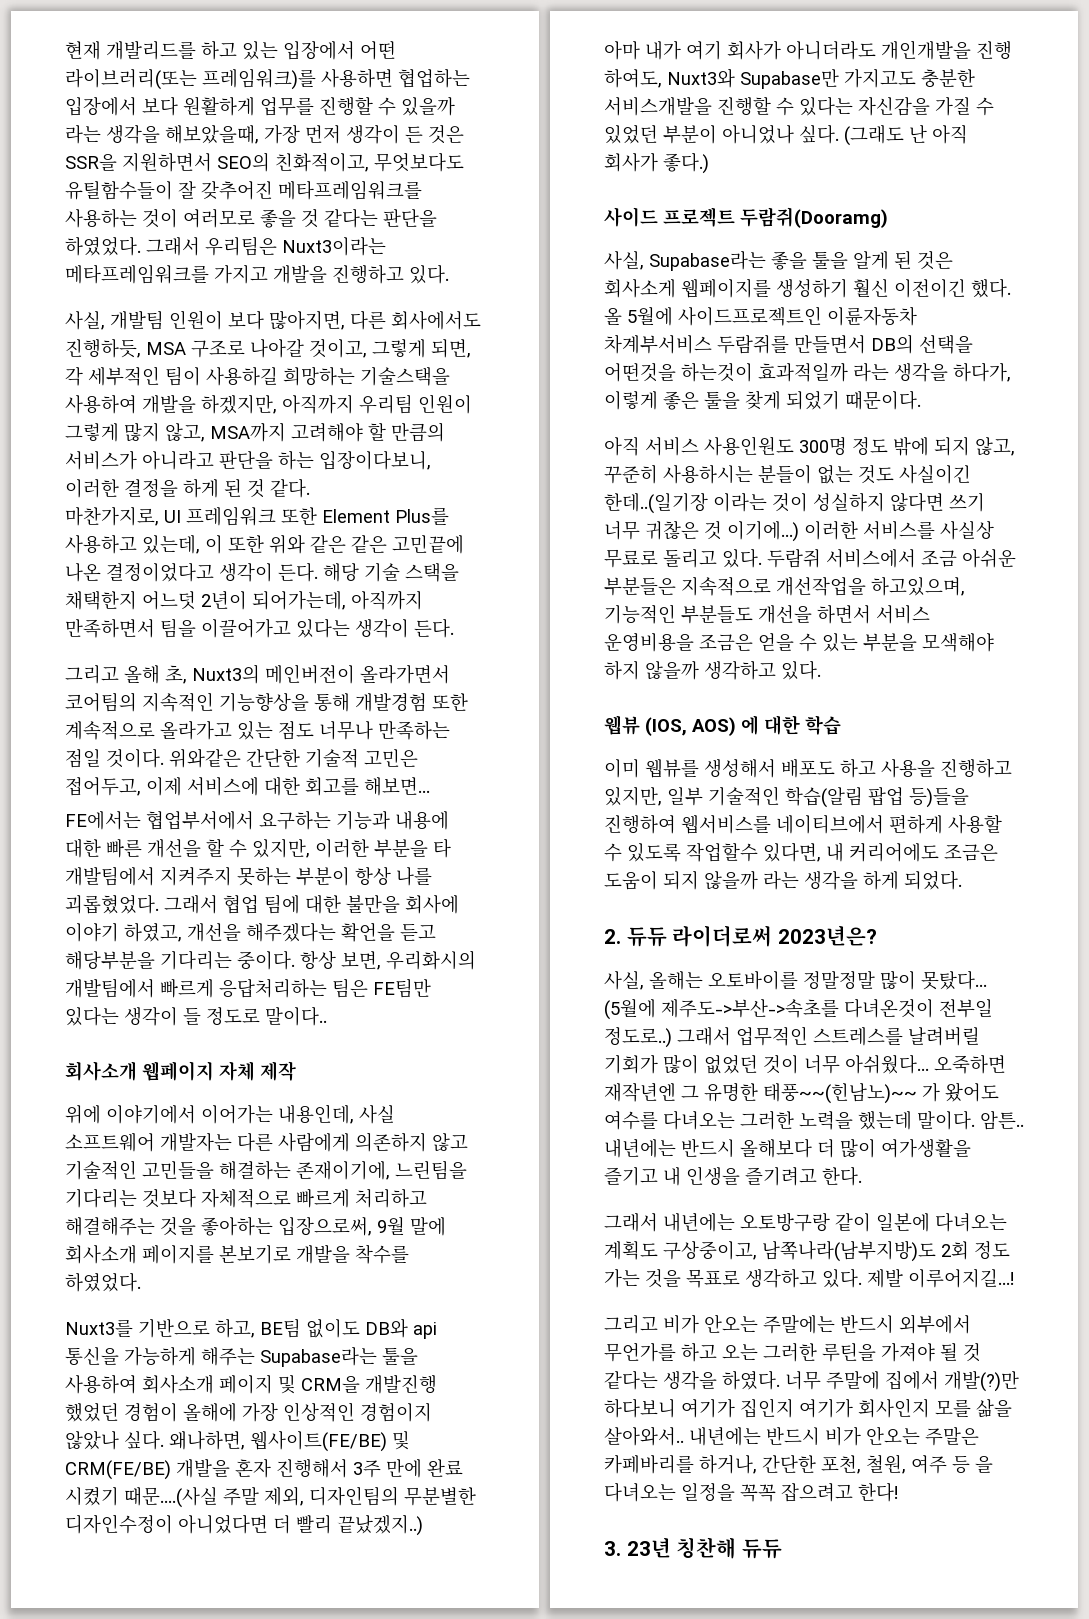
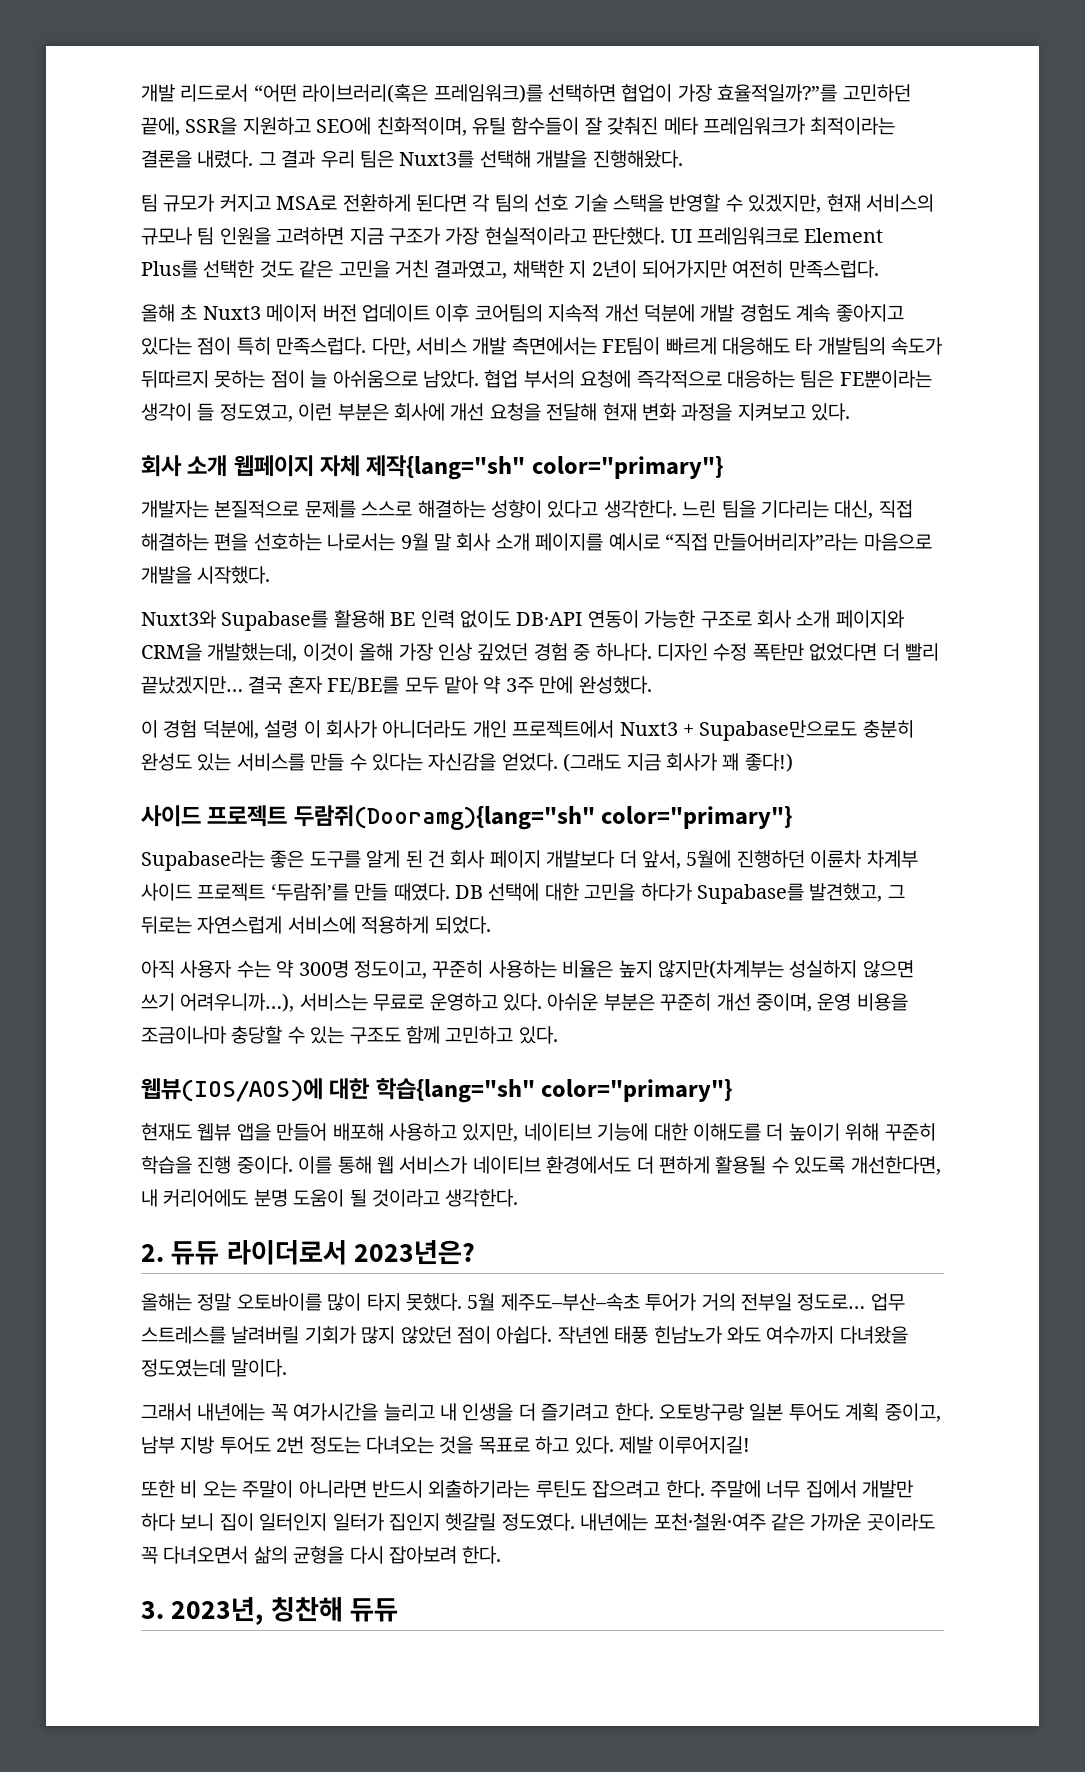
[65,41,396,60] [65,68,470,90] [65,96,455,116] [65,124,464,144] [65,152,464,172] [65,180,422,200] [65,208,437,228] [65,236,386,256] [65,264,449,284] [65,310,481,330] [65,338,471,358] [65,366,450,386] [65,394,472,414] [65,422,445,442] [65,450,431,470] [65,478,310,498] [65,506,449,526] [65,534,464,554] [65,562,459,582] [65,590,423,610] [65,618,454,638] [65,664,450,684] [65,692,468,712] [65,721,450,740] [65,748,418,768] [65,777,430,796] [65,811,449,830] [65,838,451,858] [65,866,432,886] [65,894,459,914] [65,922,436,942] [65,950,476,970] [65,978,431,998] [65,1006,327,1026] [65,1061,296,1081] [65,1104,395,1124] [65,1132,468,1152] [65,1160,467,1180] [65,1188,427,1208] [65,1216,446,1236] [65,1244,409,1264] [65,1272,141,1292] [65,1318,437,1339] [65,1347,418,1367] [65,1374,437,1394] [65,1402,432,1422] [65,1430,410,1452] [65,1458,463,1480] [65,1486,476,1508] [65,1514,423,1536] [604,40,1012,60] [604,68,975,89] [604,96,994,116] [604,124,968,146] [604,152,709,174] [604,207,888,228] [604,250,953,271] [604,278,1011,298] [604,306,917,326] [604,334,973,354] [604,362,1011,382] [604,390,921,410] [604,436,1015,456] [604,464,971,484] [604,492,985,514] [604,520,994,542] [604,548,1016,568] [604,576,965,596] [604,604,930,624] [604,633,994,652] [604,660,821,680] [604,715,841,736] [604,759,1012,778] [604,786,969,808] [604,814,1002,834] [604,842,998,862] [604,870,962,890] 현재 개발리드를 하고 있는 입장에서 어떤 라이브러리(또는 프레임워크)를 사용하면 협업하는 입장에서 보다 원활하게 업무를 진행할 수 있을까 라는 생각을 해보았을때, 가장 먼저 생각이 든 것은 SSR을 지원하면서 SEO의 친화적이고, 무엇보다도 유틸함수들이 잘 갖추어진 메타프레임워크를 사용하는 것이 여러모로 좋을 것 같다는 판단을 하였었다. 그래서 우리팀은 Nuxt3이라는 메타프레임워크를 가지고 개발을 진행하고 있다. // 사실, 개발팀 인원이 보다 많아지면, 다른 회사에서도 진행하듯, MSA 구조로 나아갈 것이고, 그렇게 되면, 각 세부적인 팀이 사용하길 희망하는 기술스택을 사용하여 개발을 하겠지만, 아직까지 우리팀 인원이 그렇게 많지 않고, MSA까지 고려해야 할 만큼의 서비스가 아니라고 판단을 하는 입장이다보니, 이러한 결정을 하게 된 것 같다. // 마찬가지로, UI 프레임워크 또한 Element Plus를 사용하고 있는데, 이 또한 위와 같은 같은 고민끝에 나온 결정이었다고 생각이 든다. 해당 기술 스택을 채택한지 어느덧 2년이 되어가는데, 아직까지 만족하면서 팀을 이끌어가고 있다는 생각이 든다. // 그리고 올해 초, Nuxt3의 메인버전이 올라가면서 코어팀의 지속적인 기능향상을 통해 개발경험 또한 계속적으로 올라가고 있는 점도 너무나 만족하는 점일 것이다. 위와같은 간단한 기술적 고민은 접어두고, 이제 서비스에 대한 회고를 해보면... // FE에서는 협업부서에서 요구하는 기능과 내용에 대한 빠른 개선을 할 수 있지만, 이러한 부분을 타 개발팀에서 지켜주지 못하는 부분이 항상 나를 괴롭혔었다. 그래서 협업 팀에 대한 불만을 회사에 이야기 하였고, 개선을 해주겠다는 확언을 듣고 해당부분을 기다리는 중이다. 항상 보면, 우리화시의 개발팀에서 빠르게 응답처리하는 팀은 FE팀만 있다는 생각이 들 정도로 말이다.. // 회사소개 웹페이지 자체 제작 // 위에 이야기에서 이어가는 내용인데, 사실 소프트웨어 개발자는 다른 사람에게 의존하지 않고 기술적인 고민들을 해결하는 존재이기에, 느린팀을 기다리는 것보다 자체적으로 빠르게 처리하고 해결해주는 것을 좋아하는 입장으로써, 9월 말에 회사소개 페이지를 본보기로 개발을 착수를 하였었다. // Nuxt3를 기반으로 하고, BE팀 없이도 DB와 api 통신을 가능하게 해주는 Supabase라는 툴을 사용하여 회사소개 페이지 및 CRM을 개발진행 했었던 경험이 올해에 가장 인상적인 경험이지 않았나 싶다. 왜나하면, 웹사이트(FE/BE) 및 CRM(FE/BE) 개발을 혼자 진행해서 3주 만에 완료 시켰기 때문....(사실 주말 제외, 디자인팀의 무분별한 디자인수정이 아니었다면 더 빨리 끝났겠지..) // 아마 내가 여기 회사가 아니더라도 개인개발을 진행 하여도, Nuxt3와 Supabase만 가지고도 충분한 서비스개발을 진행할 수 있다는 자신감을 가질 수 있었던 부분이 아니었나 싶다. (그래도 난 아직 회사가 좋다.) // 사이드 프로젝트 두람쥐(Dooramg) // 사실, Supabase라는 좋을 툴을 알게 된 것은 회사소게 웹페이지를 생성하기 훨신 이전이긴 했다. 올 5월에 사이드프로젝트인 이륜자동차 차계부서비스 두람쥐를 만들면서 DB의 선택을 어떤것을 하는것이 효과적일까 라는 생각을 하다가, 이렇게 좋은 툴을 찾게 되었기 때문이다. // 아직 서비스 사용인원도 300명 정도 밖에 되지 않고, 꾸준히 사용하시는 분들이 없는 것도 사실이긴 한데..(일기장 이라는 것이 성실하지 않다면 쓰기 너무 귀찮은 것 이기에...) 이러한 서비스를 사실상 무료로 돌리고 있다. 두람쥐 서비스에서 조금 아쉬운 부분들은 지속적으로 개선작업을 하고있으며, 기능적인 부분들도 개선을 하면서 서비스 운영비용을 조금은 얻을 수 있는 부분을 모색해야 하지 않을까 생각하고 있다. // 웹뷰 (IOS, AOS) 에 대한 학습 // 이미 웹뷰를 생성해서 배포도 하고 사용을 진행하고 있지만, 일부 기술적인 학습(알림 팝업 등)들을 진행하여 웹서비스를 네이티브에서 편하게 사용할 수 있도록 작업할수 있다면, 내 커리어에도 조금은 도움이 되지 않을까 라는 생각을 하게 되었다. -> [141,83,911,103] [141,117,896,136] [141,150,683,168] [141,194,934,213] [141,227,884,245] [141,260,879,279] [141,304,904,322] [141,337,943,356] [141,370,932,388] [141,403,851,422] [141,455,723,480] [141,500,913,519] [141,533,932,551] [141,566,271,584] [141,610,904,631] [141,643,939,662] [141,676,652,695] [141,720,914,741] [141,753,793,772] [141,805,793,830] [141,850,918,871] [141,883,905,904] [141,916,491,934] [141,960,914,979] [141,993,908,1012] [141,1026,558,1044] [141,1078,733,1103] [141,1123,936,1142] [141,1156,941,1175] [141,1189,519,1207] 개발 리드로서 “어떤 라이브러리(혹은 프레임워크)를 선택하면 협업이 가장 효율적일까?”를 고민하던 끝에, SSR을 지원하고 SEO에 친화적이며, 유틸 함수들이 잘 갖춰진 메타 프레임워크가 최적이라는 결론을 내렸다. 그 결과 우리 팀은 Nuxt3를 선택해 개발을 진행해왔다. // 팀 규모가 커지고 MSA로 전환하게 된다면 각 팀의 선호 기술 스택을 반영할 수 있겠지만, 현재 서비스의 규모나 팀 인원을 고려하면 지금 구조가 가장 현실적이라고 판단했다. UI 프레임워크로 Element Plus를 선택한 것도 같은 고민을 거친 결과였고, 채택한 지 2년이 되어가지만 여전히 만족스럽다. // 올해 초 Nuxt3 메이저 버전 업데이트 이후 코어팀의 지속적 개선 덕분에 개발 경험도 계속 좋아지고 있다는 점이 특히 만족스럽다. 다만, 서비스 개발 측면에서는 FE팀이 빠르게 대응해도 타 개발팀의 속도가 뒤따르지 못하는 점이 늘 아쉬움으로 남았다. 협업 부서의 요청에 즉각적으로 대응하는 팀은 FE뿐이라는 생각이 들 정도였고, 이런 부분은 회사에 개선 요청을 전달해 현재 변화 과정을 지켜보고 있다. // 회사 소개 웹페이지 자체 제작{lang="sh" color="primary"} // 개발자는 본질적으로 문제를 스스로 해결하는 성향이 있다고 생각한다. 느린 팀을 기다리는 대신, 직접 해결하는 편을 선호하는 나로서는 9월 말 회사 소개 페이지를 예시로 “직접 만들어버리자”라는 마음으로 개발을 시작했다. // Nuxt3와 Supabase를 활용해 BE 인력 없이도 DB·API 연동이 가능한 구조로 회사 소개 페이지와 CRM을 개발했는데, 이것이 올해 가장 인상 깊었던 경험 중 하나다. 디자인 수정 폭탄만 없었다면 더 빨리 끝났겠지만… 결국 혼자 FE/BE를 모두 맡아 약 3주 만에 완성했다. // 이 경험 덕분에, 설령 이 회사가 아니더라도 개인 프로젝트에서 Nuxt3 + Supabase만으로도 충분히 완성도 있는 서비스를 만들 수 있다는 자신감을 얻었다. (그래도 지금 회사가 꽤 좋다!) // 사이드 프로젝트 두람쥐(Dooramg){lang="sh" color="primary"} // Supabase라는 좋은 도구를 알게 된 건 회사 페이지 개발보다 더 앞서, 5월에 진행하던 이륜차 차계부 사이드 프로젝트 ‘두람쥐’를 만들 때였다. DB 선택에 대한 고민을 하다가 Supabase를 발견했고, 그 뒤로는 자연스럽게 서비스에 적용하게 되었다. // 아직 사용자 수는 약 300명 정도이고, 꾸준히 사용하는 비율은 높지 않지만(차계부는 성실하지 않으면 쓰기 어려우니까…), 서비스는 무료로 운영하고 있다. 아쉬운 부분은 꾸준히 개선 중이며, 운영 비용을 조금이나마 충당할 수 있는 구조도 함께 고민하고 있다. // 웹뷰(IOS/AOS)에 대한 학습{lang="sh" color="primary"} // 현재도 웹뷰 앱을 만들어 배포해 사용하고 있지만, 네이티브 기능에 대한 이해도를 더 높이기 위해 꾸준히 학습을 진행 중이다. 이를 통해 웹 서비스가 네이티브 환경에서도 더 편하게 활용될 수 있도록 개선한다면, 내 커리어에도 분명 도움이 될 것이라고 생각한다.
[672,925,773,947] 라이더로써 -> [226,1240,347,1265] 라이더로서
[604,970,987,990] [604,998,993,1020] [604,1026,980,1048] [604,1054,1006,1074] [604,1082,999,1104] [604,1110,1024,1130] [604,1138,971,1158] [604,1166,862,1186] [604,1212,1007,1232] [604,1240,1010,1262] [604,1269,640,1288] 사실, 올해는 오토바이를 정말정말 많이 못탔다... (5월에 제주도->부산->속초를 다녀온것이 전부일 정도로..) 그래서 업무적인 스트레스를 날려버릴 기회가 많이 없었던 것이 너무 아쉬웠다... 오죽하면 재작년엔 그 유명한 태풍~~(힌남노)~~ 가 왔어도 여수를 다녀오는 그러한 노력을 했는데 말이다. 암튼.. 내년에는 반드시 올해보다 더 많이 여가생활을 즐기고 내 인생을 즐기려고 한다. // 그래서 내년에는 오토방구랑 같이 일본에 다녀오는 계획도 구상중이고, 남쪽나라(남부지방)도 2회 정도 가는 -> [141,1293,905,1311] [141,1326,908,1344] [141,1359,288,1377] [141,1403,941,1422] [141,1436,434,1454] 올해는 정말 오토바이를 많이 타지 못했다. 5월 제주도–부산–속초 투어가 거의 전부일 정도로… 업무 스트레스를 날려버릴 기회가 많지 않았던 점이 아쉽다. 작년엔 태풍 힌남노가 와도 여수까지 다녀왔을 정도였는데 말이다. // 그래서 내년에는 꼭 여가시간을 늘리고 내 인생을 더 즐기려고 한다. 오토방구랑 일본 투어도 계획 중이고, 남부 지방 투어도 2번 정도는 다녀오는
[745,1269,817,1288] 생각하고 -> [535,1436,570,1454] 하고
[908,1268,1014,1288] [604,1314,971,1334] [604,1342,981,1362] [604,1370,1019,1392] [604,1398,1012,1418] [604,1426,979,1446] [604,1454,993,1474] [604,1482,898,1502] 이루어지길...! // 그리고 비가 안오는 주말에는 반드시 외부에서 무언가를 하고 오는 그러한 루틴을 가져야 될 것 같다는 생각을 하였다. 너무 주말에 집에서 개발(?)만 하다보니 여기가 집인지 여기가 회사인지 모를 삶을 살아와서.. 내년에는 반드시 비가 안오는 주말은 카페바리를 하거나, 간단한 포천, 철원, 여주 등 을 다녀오는 일정을 꼭꼭 잡으려고 한다! -> [658,1436,751,1454] [141,1480,914,1498] [141,1513,935,1531] [141,1546,502,1564] 이루어지길! // 또한 비 오는 주말이 아니라면 반드시 외출하기라는 루틴도 잡으려고 한다. 주말에 너무 집에서 개발만 하다 보니 집이 일터인지 일터가 집인지 헷갈릴 정도였다. 내년에는 포천·철원·여주 같은 가까운 곳이라도 꼭 다녀오면서 삶의 균형을 다시 잡아보려 한다.
[626,1537,671,1558] 23년 -> [171,1597,264,1625] 2023년,

